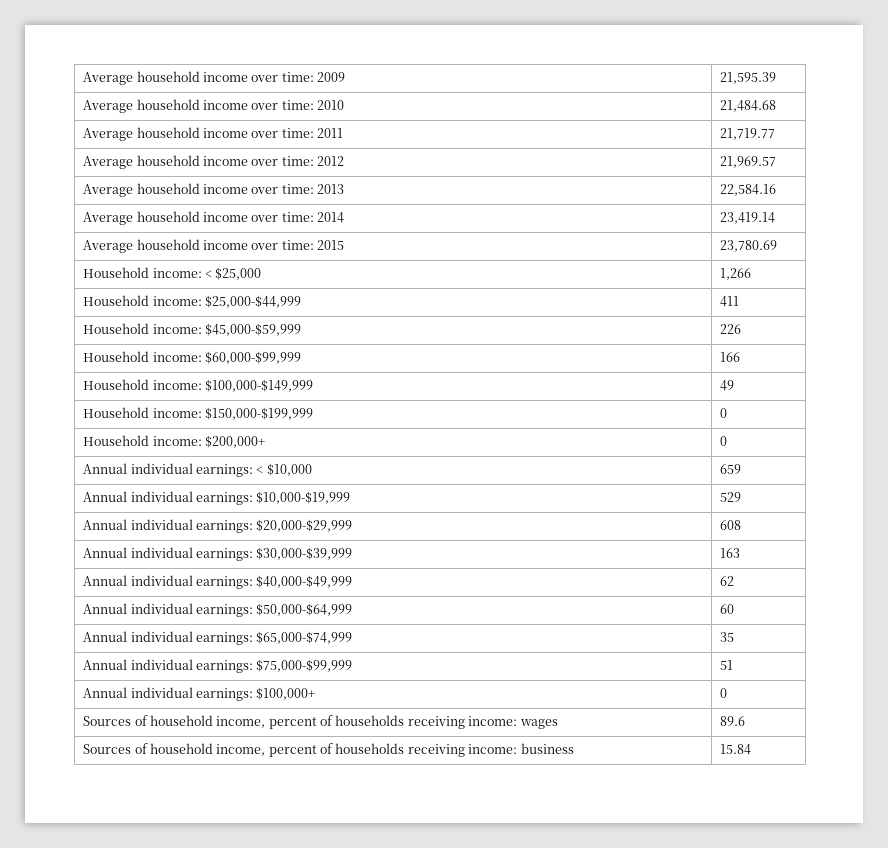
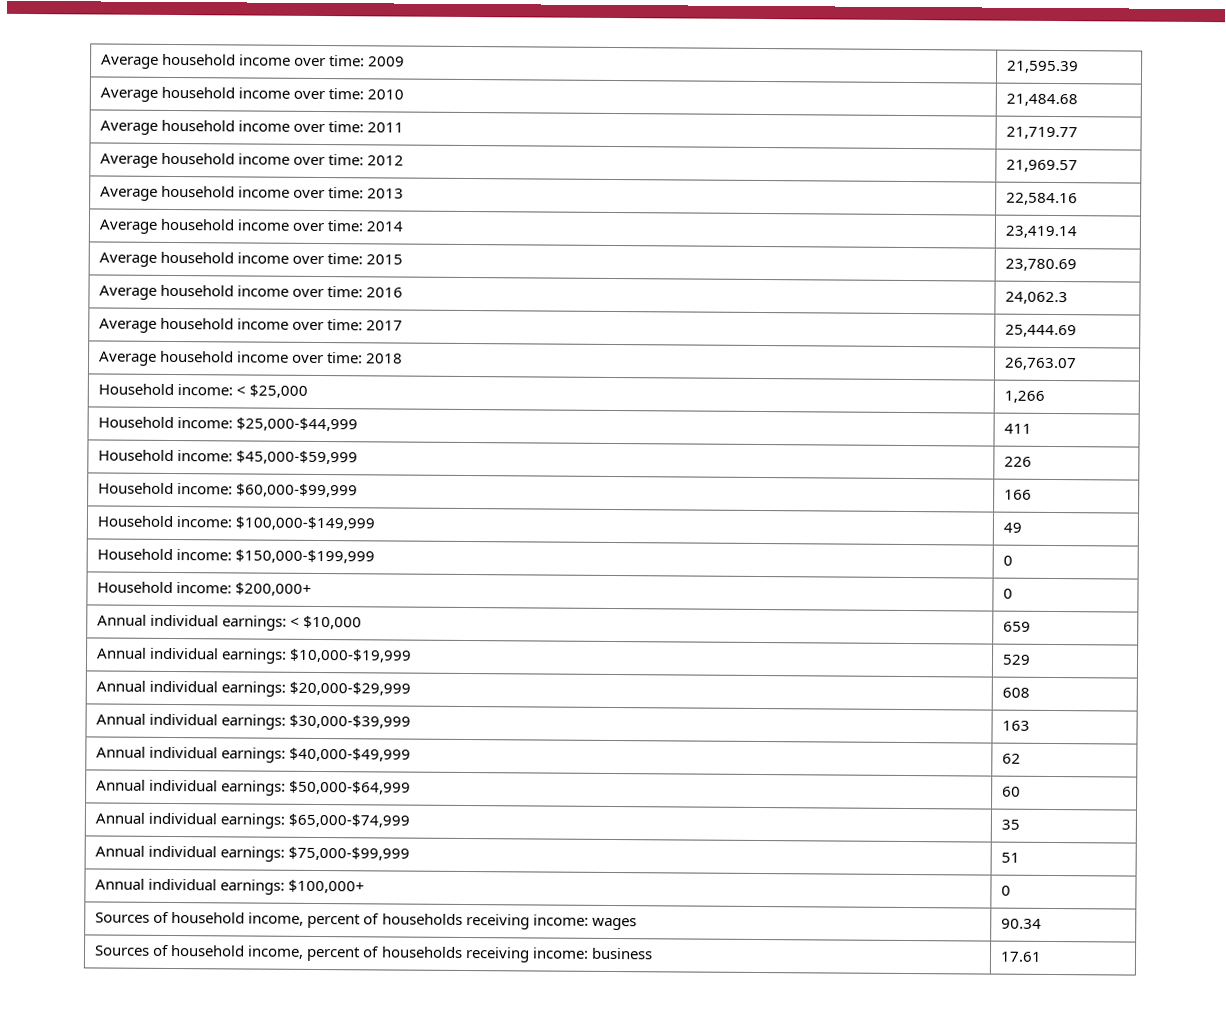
(778, 246) none -> [99,284,404,300] [1005,291,1069,305] [99,317,404,333] [1005,324,1078,338] [99,350,404,366] [1004,357,1078,371] // Average household income over time: 2016 | 24,062.3 // Average household income over time: 2017 | 25,444.69 // Average household income over time: 2018 | 26,763.07
[720,716,746,726] 89.6 -> [1001,918,1043,929] 90.34
[720,744,752,755] 15.84 -> [1000,951,1043,962] 17.61

